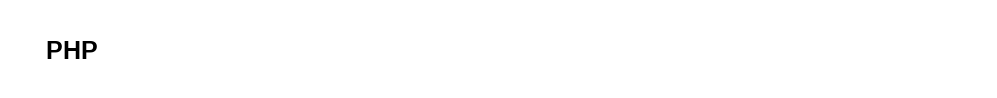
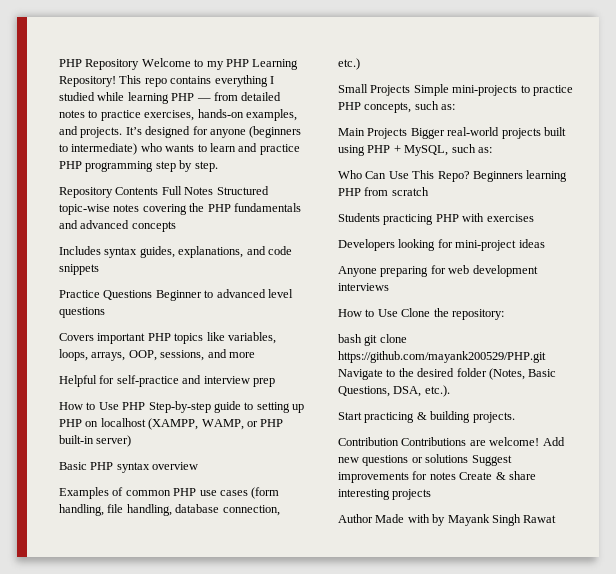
[46,41,98,59] PHP -> [59,58,299,70] [59,75,274,87] [59,92,282,104] [59,109,297,121] [59,126,302,138] [59,143,300,155] [59,160,218,172] [59,186,269,198] [59,203,301,215] [59,220,176,232] [59,246,292,258] [59,264,99,275] [59,289,293,301] [59,307,105,318] [59,332,276,344] [59,349,255,361] [59,375,275,387] [59,401,304,413] [59,418,284,430] [59,435,132,447] [59,462,199,473] [59,487,280,499] [59,504,280,516] [338,58,360,70] [338,84,573,96] [338,101,456,113] [338,127,566,139] [338,144,492,156] [338,170,568,182] [338,187,429,196] [338,213,534,225] [338,239,545,251] [338,265,538,277] [338,283,389,291] [338,308,504,320] [338,334,407,346] [338,351,546,363] [338,368,557,380] [338,385,450,397] [338,411,515,423] [338,437,565,446] [338,454,512,466] [338,471,536,483] [338,489,432,500] [338,514,557,526] PHP Repository Welcome to my PHP Learning Repository! This repo contains everything I studied while learning PHP — from detailed notes to practice exercises, hands-on examples, and projects. It’s designed for anyone (beginners to intermediate) who wants to learn and practice PHP programming step by step. // Repository Contents Full Notes Structured topic-wise notes covering the PHP fundamentals and advanced concepts // Includes syntax guides, explanations, and code snippets // Practice Questions Beginner to advanced level questions // Covers important PHP topics like variables, loops, arrays, OOP, sessions, and more // Helpful for self-practice and interview prep // How to Use PHP Step-by-step guide to setting up PHP on localhost (XAMPP, WAMP, or PHP built-in server) // Basic PHP syntax overview // Examples of common PHP use cases (form handling, file handling, database connection, etc.) // Small Projects Simple mini-projects to practice PHP concepts, such as: // Main Projects Bigger real-world projects built using PHP + MySQL, such as: // Who Can Use This Repo? Beginners learning PHP from scratch // Students practicing PHP with exercises // Developers looking for mini-project ideas // Anyone preparing for web development interviews // How to Use Clone the repository: // bash git clone https://github.com/mayank200529/PHP.git Navigate to the desired folder (Notes, Basic Questions, DSA, etc.). // Start practicing & building projects. // Contribution Contributions are welcome! Add new questions or solutions Suggest improvements for notes Create & share interesting projects // Author Made with by Mayank Singh Rawat

